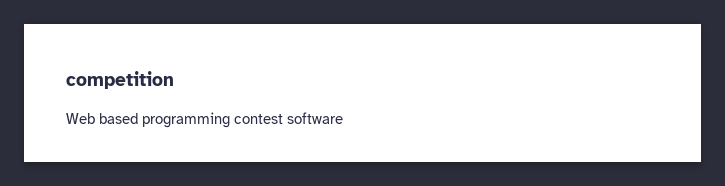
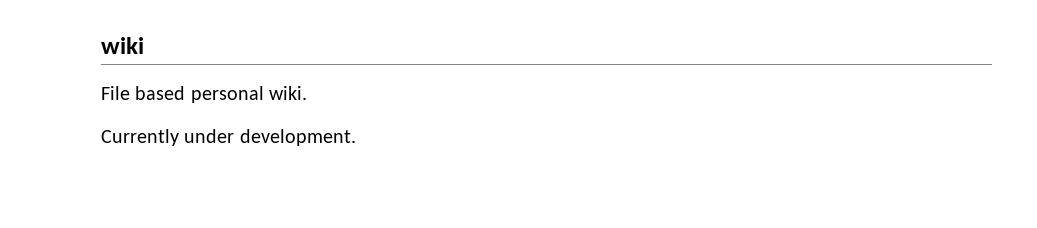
[66,71,174,89] [66,112,343,128] competition // Web based programming contest software -> [101,37,144,54] [101,86,308,103] [101,129,356,146] wiki // File based personal wiki. // Currently under development.

